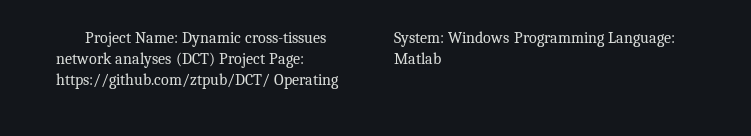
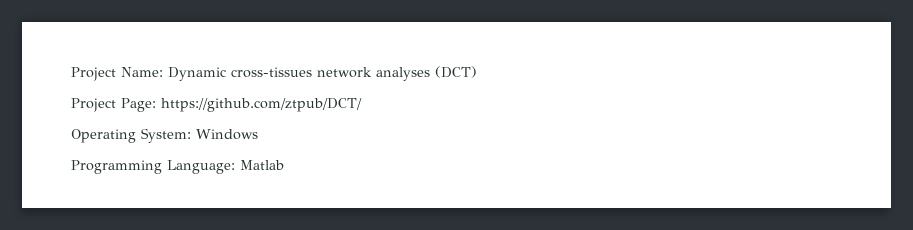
(215, 59) none -> (477, 72) //
(270, 81) none -> (362, 105) //
(510, 37) none -> (258, 134) //

